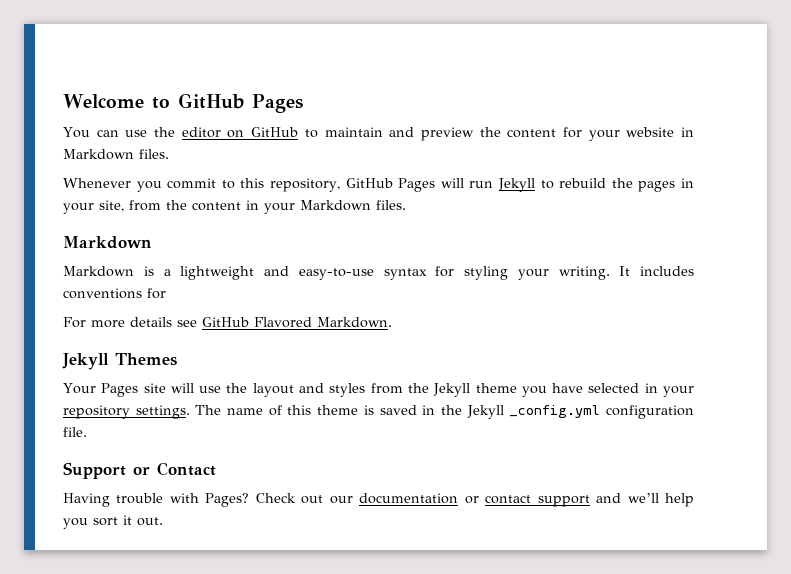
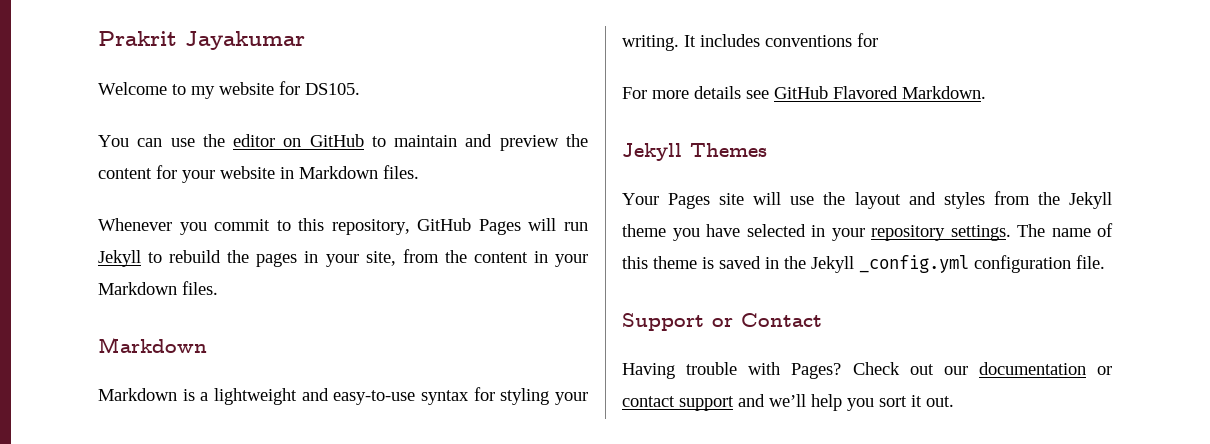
[63,93,303,113] Welcome to GitHub Pages -> [98,31,305,50] [98,81,360,99] Prakrit Jayakumar // Welcome to my website for DS105.

